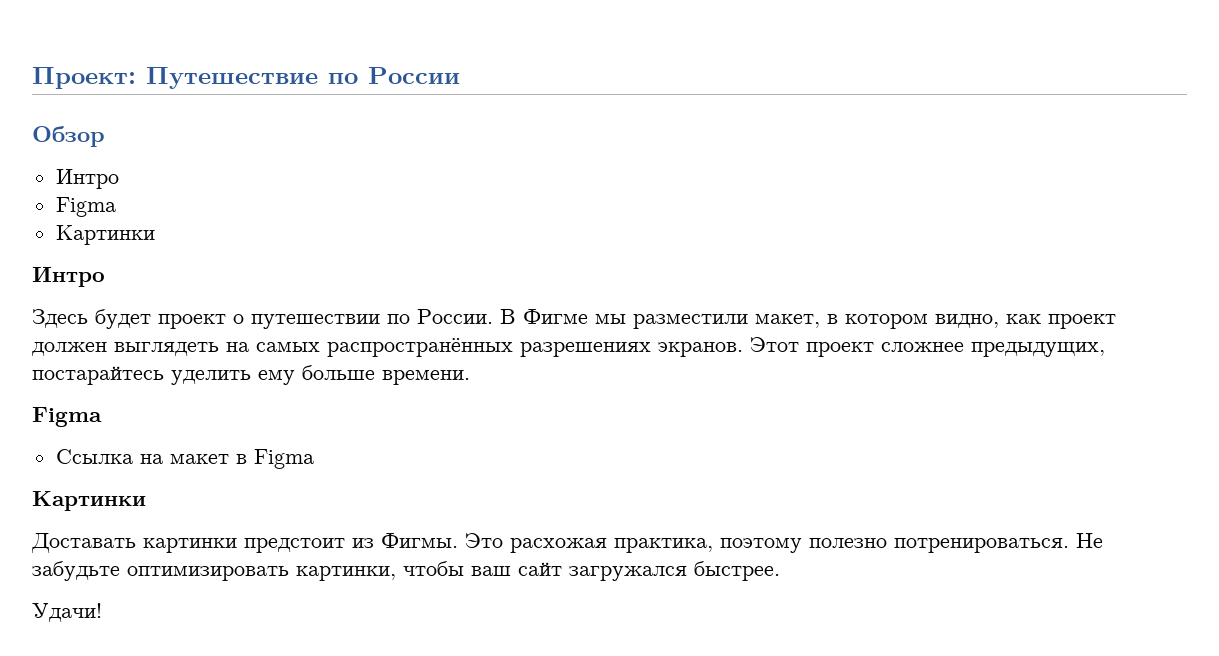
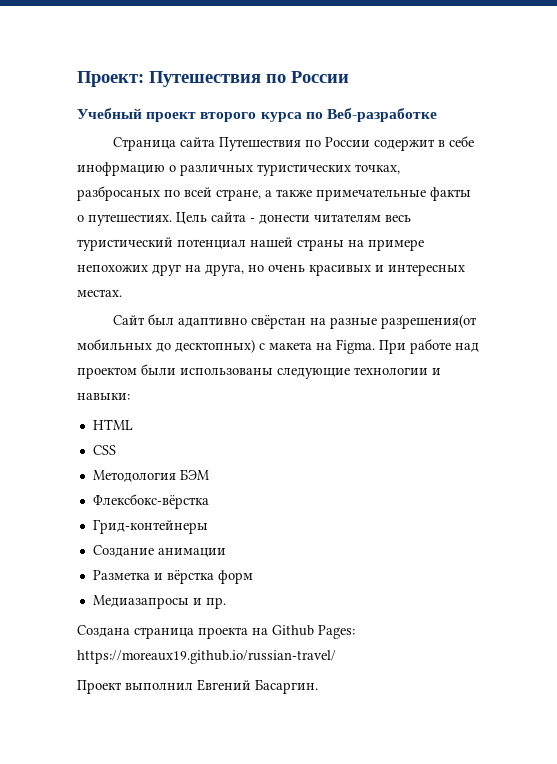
[146,67,318,89] Путешествие -> [149,71,261,87] Путешествия
[32,126,105,147] [55,169,119,189] [55,197,116,217] [55,225,155,245] [32,266,105,287] [32,309,1116,329] [32,337,1105,357] [32,365,470,385] [32,407,102,427] [55,449,314,469] [32,491,146,511] [31,533,1103,553] [32,561,780,581] [32,603,102,622] Обзор // Интро // Figma // Картинки // Интро // Здесь будет проект о путешествии по России. В Фигме мы разместили макет, в котором видно, как проект должен выглядеть на самых распространённых разрешениях экранов. Этот проект сложнее предыдущих, постарайтесь уделить ему больше времени. // Figma // Ссылка на макет в Figma // Картинки // Доставать картинки предстоит из Фигмы. Это расхожая практика, поэтому полезно потренироваться. Не забудьте оптимизировать картинки, чтобы ваш сайт загружался быстрее. // Удачи! -> [77,108,437,122] [112,136,474,151] [77,162,400,176] [77,186,471,201] [77,212,411,226] [77,237,424,251] [77,264,465,276] [77,289,122,297] [112,314,477,329] [77,339,479,354] [77,364,441,379] [77,393,130,400] [92,419,133,430] [92,445,116,455] [92,469,209,482] [92,494,209,509] [92,520,208,534] [92,545,226,557] [92,570,253,584] [92,595,226,609] [77,625,355,639] [77,650,336,664] [77,679,318,694] Учебный проект второго курса по Веб-разработке // Страница сайта Путешествия по России содержит в себе инофрмацию о различных туристических точках, разбросаных по всей стране, а также примечательные факты о путешестиях. Цель сайта - донести читателям весь туристический потенциал нашей страны на примере непохожих друг на друга, но очень красивых и интересных местах. // Сайт был адаптивно свёрстан на разные разрешения(от мобильных до десктопных) с макета на Figma. При работе над проектом были использованы следующие технологии и навыки: // HTML // CSS // Методология БЭМ // Флексбокс-вёрстка // Грид-контейнеры // Создание анимации // Разметка и вёрстка форм // Медиазапросы и пр. // Создана страница проекта на Github Pages: https://moreaux19.github.io/russian-travel/ // Проект выполнил Евгений Басаргин.

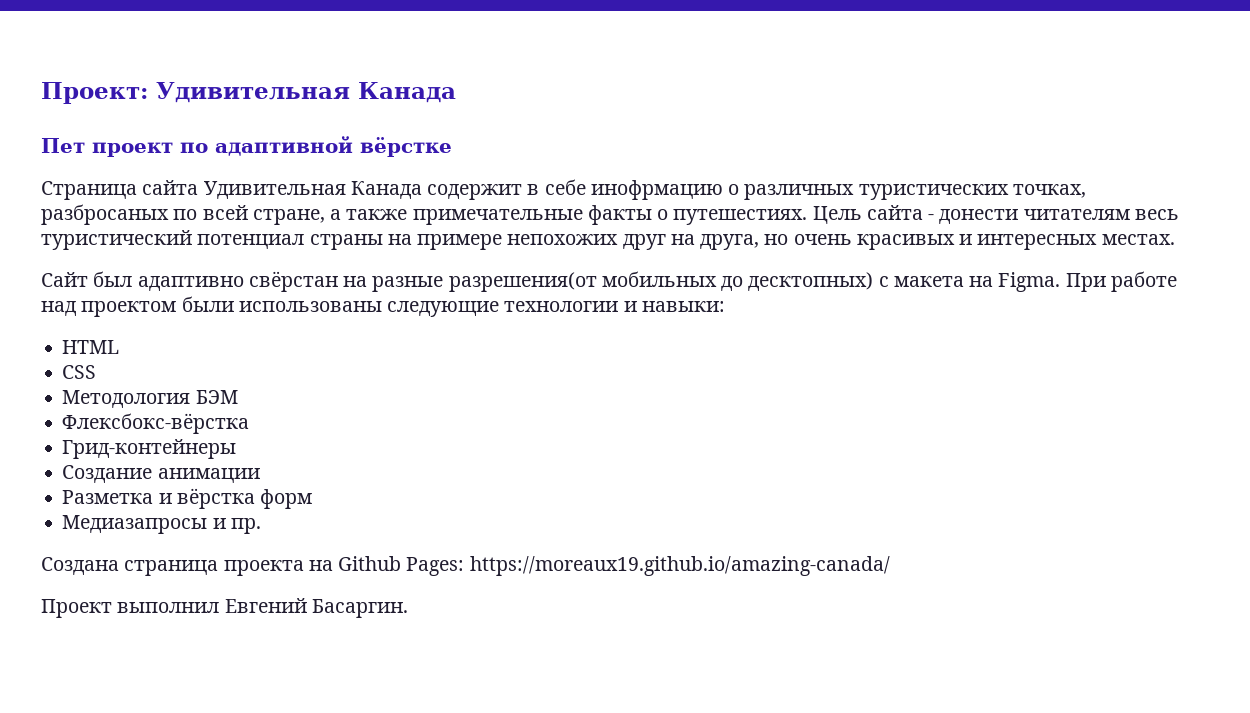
[149,71,349,87] [77,108,437,122] Путешествия по России // Учебный проект второго курса по Веб-разработке -> [156,82,456,103] [41,136,452,157] Удивительная Канада // Пет проект по адаптивной вёрстке
[218,137,370,151] Путешествия по России -> [203,181,422,199] Удивительная Канада
[250,237,293,248] нашей -> (305, 241) none
[77,650,336,664] https://moreaux19.github.io/russian-travel/ -> [469,556,890,576] https://moreaux19.github.io/amazing-canada/

